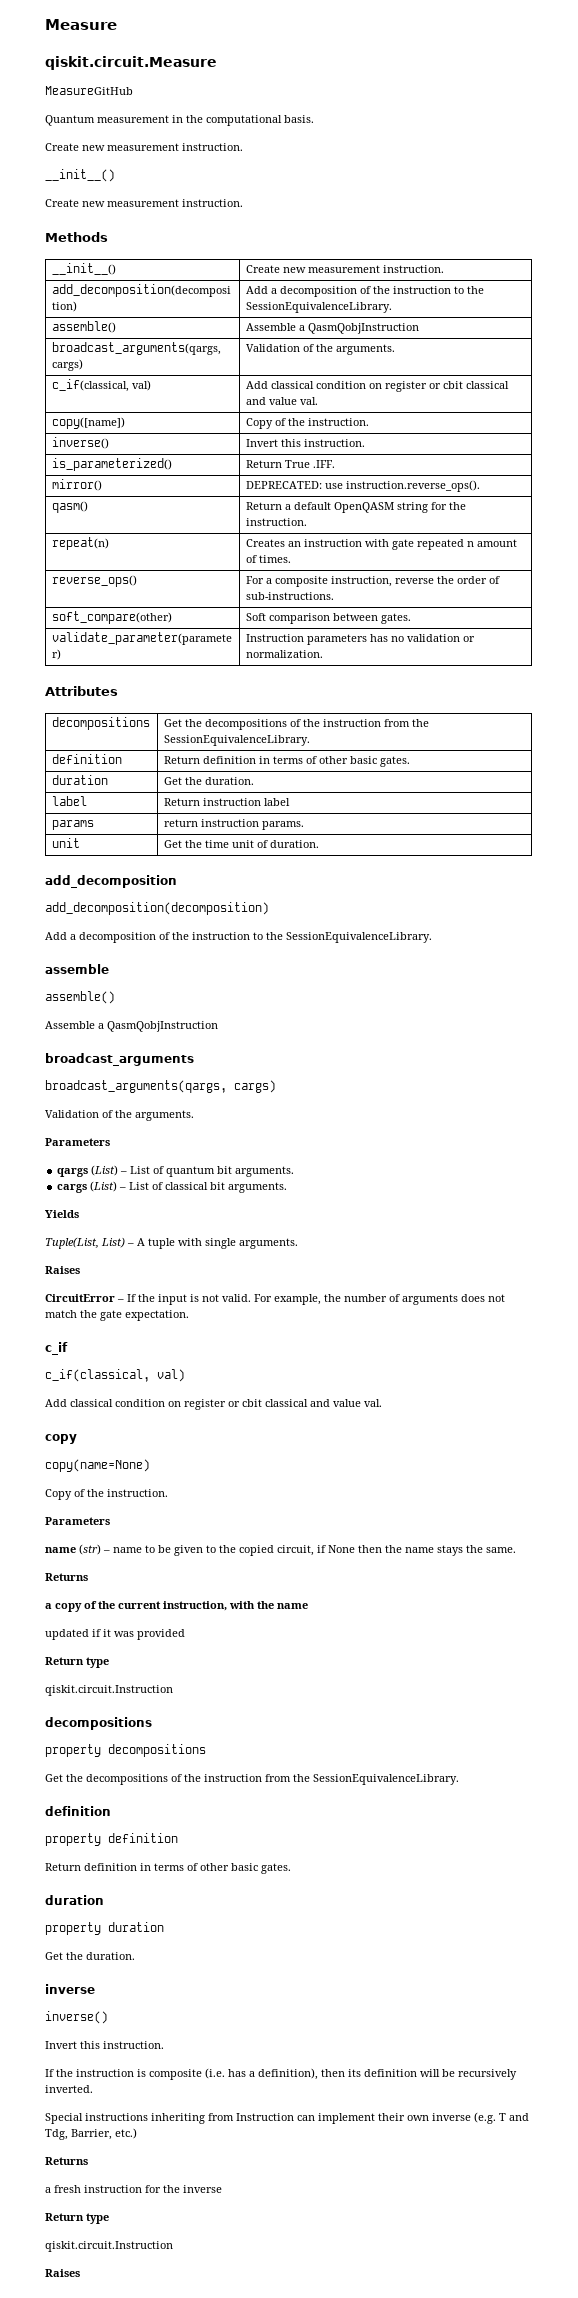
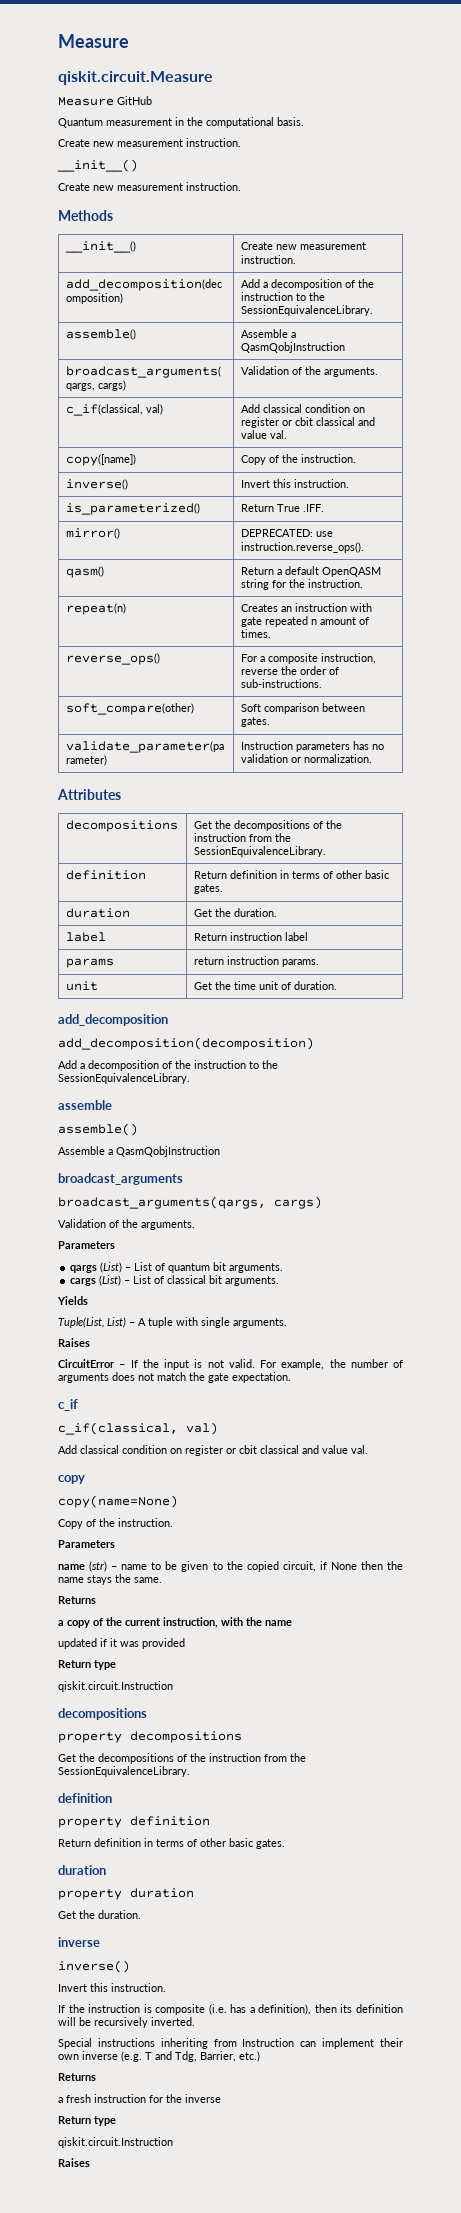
[45,86,133,95] MeasureGitHub -> [58,96,152,106] Measure GitHub

